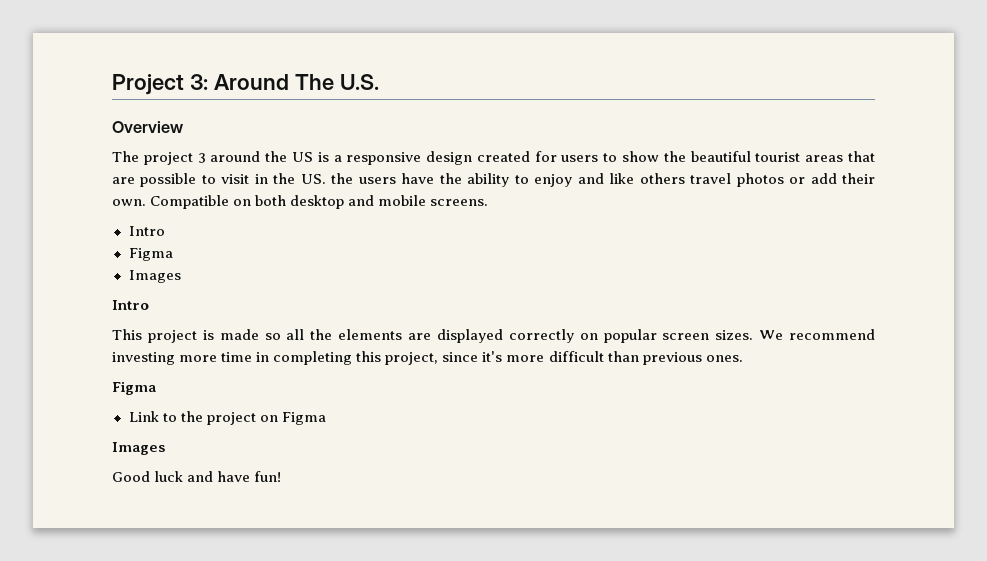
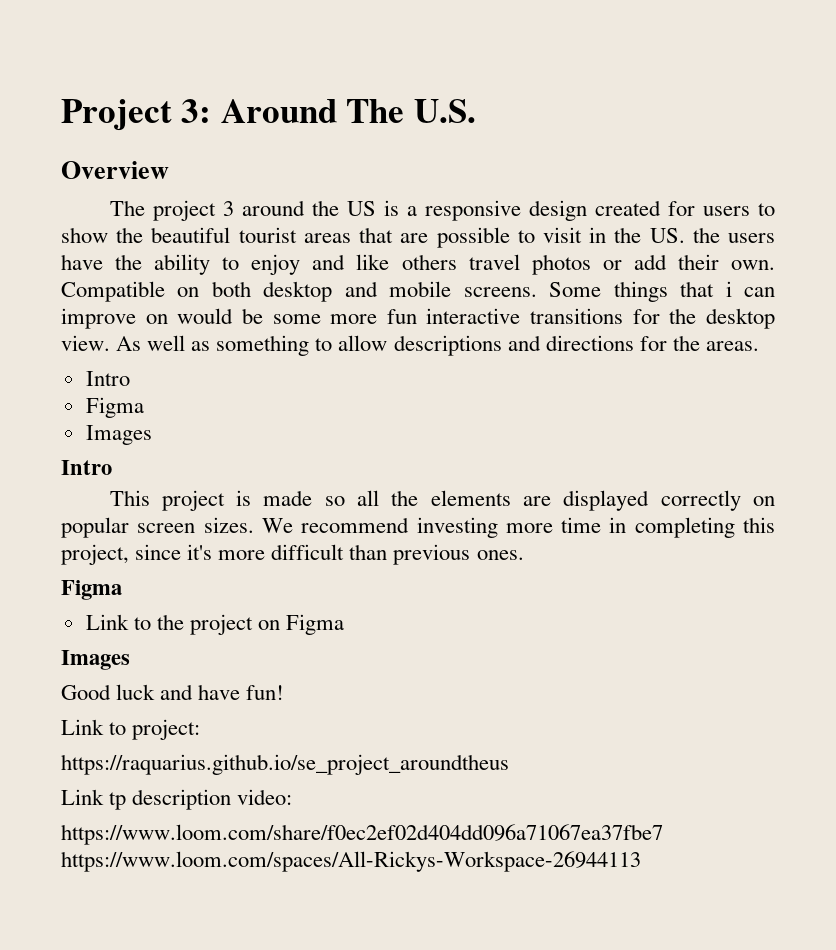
(489, 202) none -> [549,281,775,302] [61,308,775,329] [61,335,759,356] Some things that i can improve on would be some more fun interactive transitions for the desktop view. As well as something to allow descriptions and directions for the areas.
(282, 476) none -> [61,719,201,740] [61,754,509,775] [61,789,293,810] [61,824,663,845] [61,851,641,872] // Link to project: // https://raquarius.github.io/se_project_aroundtheus // Link tp description video: // https://www.loom.com/share/f0ec2ef02d404dd096a71067ea37fbe7 https://www.loom.com/spaces/All-Rickys-Workspace-26944113

